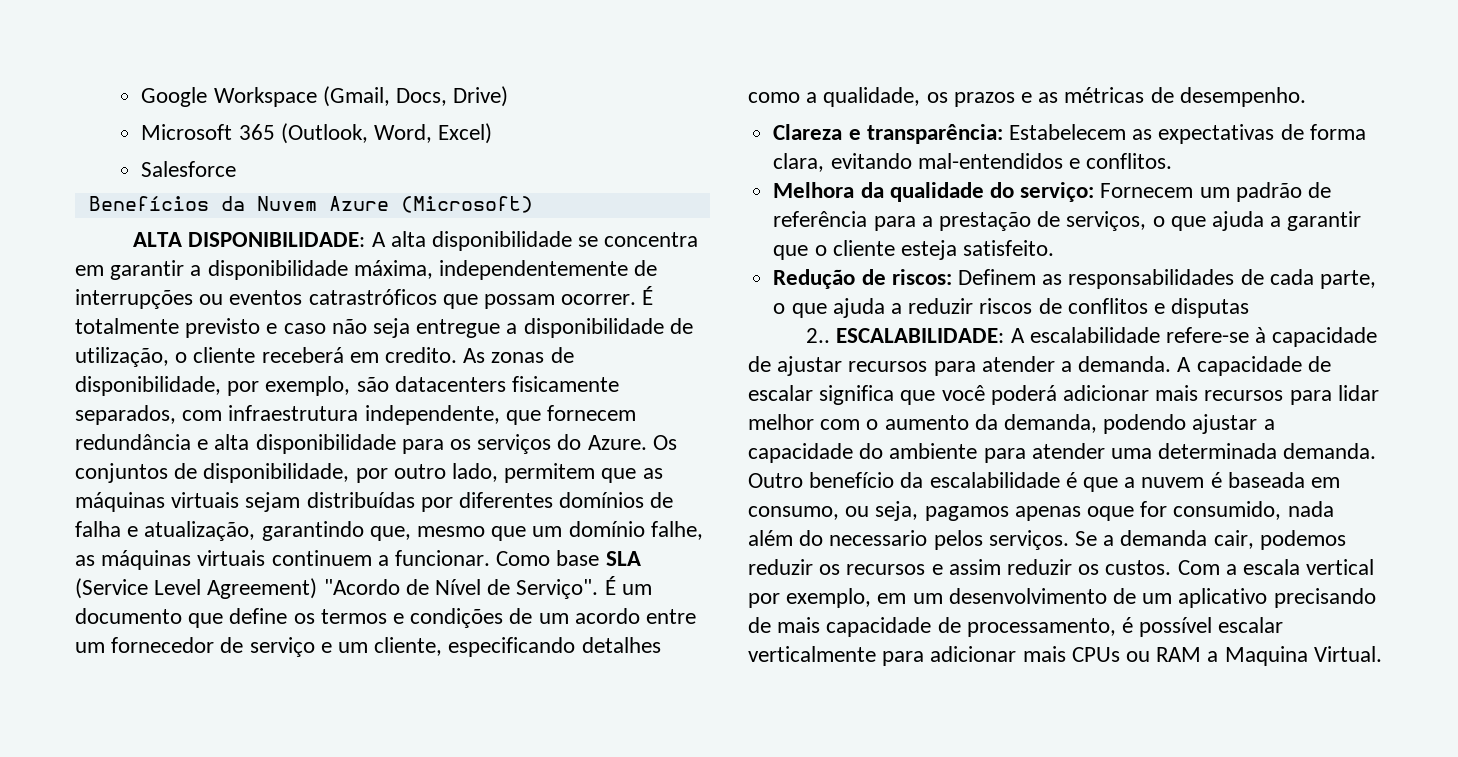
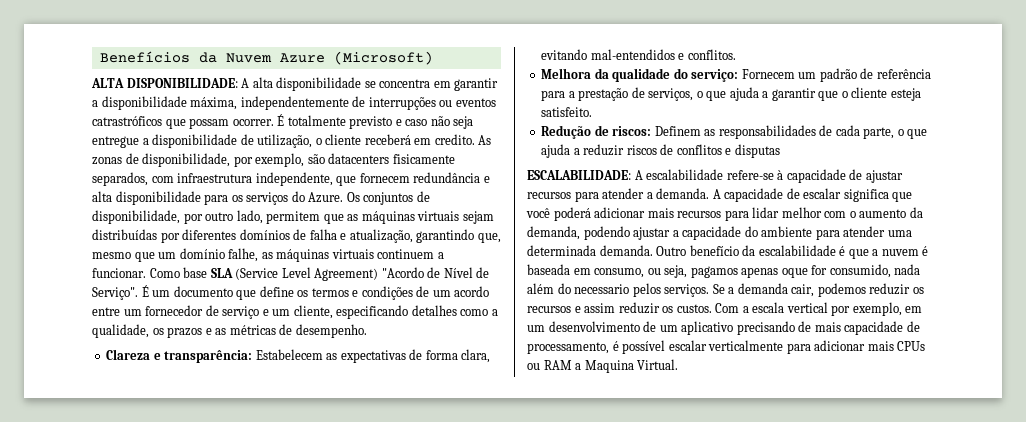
[141,86,509,107] [141,123,493,144] [141,161,237,177] Google Workspace (Gmail, Docs, Drive) // Microsoft 365 (Outlook, Word, Excel) // Salesforce // -> (99, 57) none
[806,328,831,343] 2.. -> (780, 151) none

